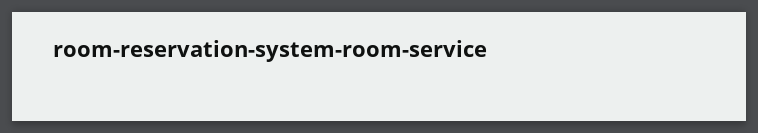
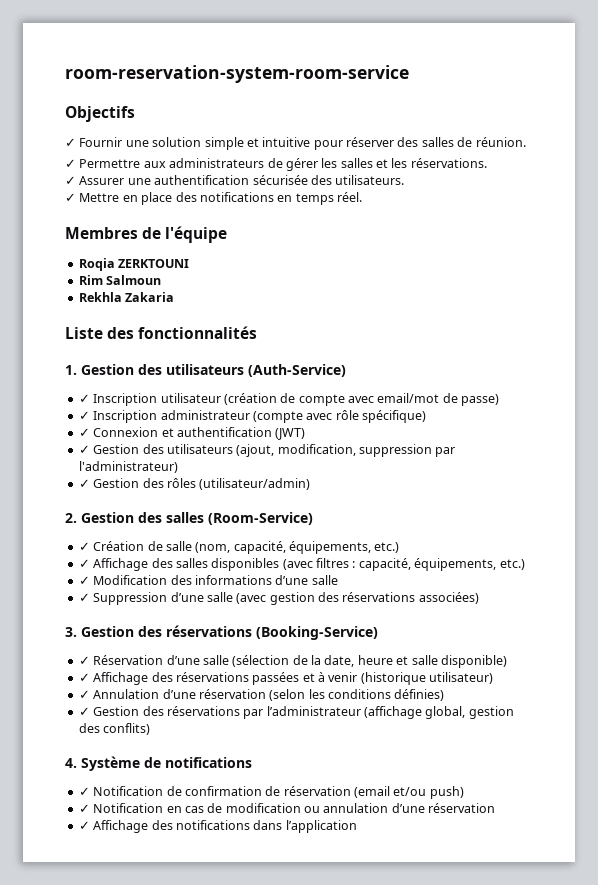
(487, 51) none -> [65,106,135,122] [65,137,526,150] [65,158,487,171] [65,175,405,185] [65,192,362,205] [65,226,228,243] [78,258,190,271] [78,275,162,285] [78,292,175,302] [65,326,258,339] [65,364,346,377] [78,393,500,406] [78,410,426,423] [78,427,306,440] [78,444,456,457] [78,461,178,473] [78,478,311,490] [65,512,313,525] [78,541,400,554] [78,558,525,571] [78,575,338,585] [78,592,479,605] [65,625,378,640] [78,655,507,668] [78,672,494,685] [78,689,445,701] [78,706,514,719] [78,723,151,735] [65,756,252,771] [78,786,464,799] [78,803,496,813] [78,820,357,833] // Objectifs // ✓ Fournir une solution simple et intuitive pour réserver des salles de réunion. // ✓ Permettre aux administrateurs de gérer les salles et les réservations. // ✓ Assurer une authentification sécurisée des utilisateurs. // ✓ Mettre en place des notifications en temps réel. // Membres de l'équipe // Roqia ZERKTOUNI // Rim Salmoun // Rekhla Zakaria // Liste des fonctionnalités // 1. Gestion des utilisateurs (Auth-Service) // ✓ Inscription utilisateur (création de compte avec email/mot de passe) // ✓ Inscription administrateur (compte avec rôle spécifique) // ✓ Connexion et authentification (JWT) // ✓ Gestion des utilisateurs (ajout, modification, suppression par l'administrateur) // ✓ Gestion des rôles (utilisateur/admin) // 2. Gestion des salles (Room-Service) // ✓ Création de salle (nom, capacité, équipements, etc.) // ✓ Affichage des salles disponibles (avec filtres : capacité, équipements, etc.) // ✓ Modification des informations d’une salle // ✓ Suppression d’une salle (avec gestion des réservations associées) // 3. Gestion des réservations (Booking-Service) // ✓ Réservation d’une salle (sélection de la date, heure et salle disponible) // ✓ Affichage des réservations passées et à venir (historique utilisateur) // ✓ Annulation d’une réservation (selon les conditions définies) // ✓ Gestion des réservations par l’administrateur (affichage global, gestion des conflits) // 4. Système de notifications // ✓ Notification de confirmation de réservation (email et/ou push) // ✓ Notification en cas de modification ou annulation d’une réservation // ✓ Affichage des notifications dans l’application

